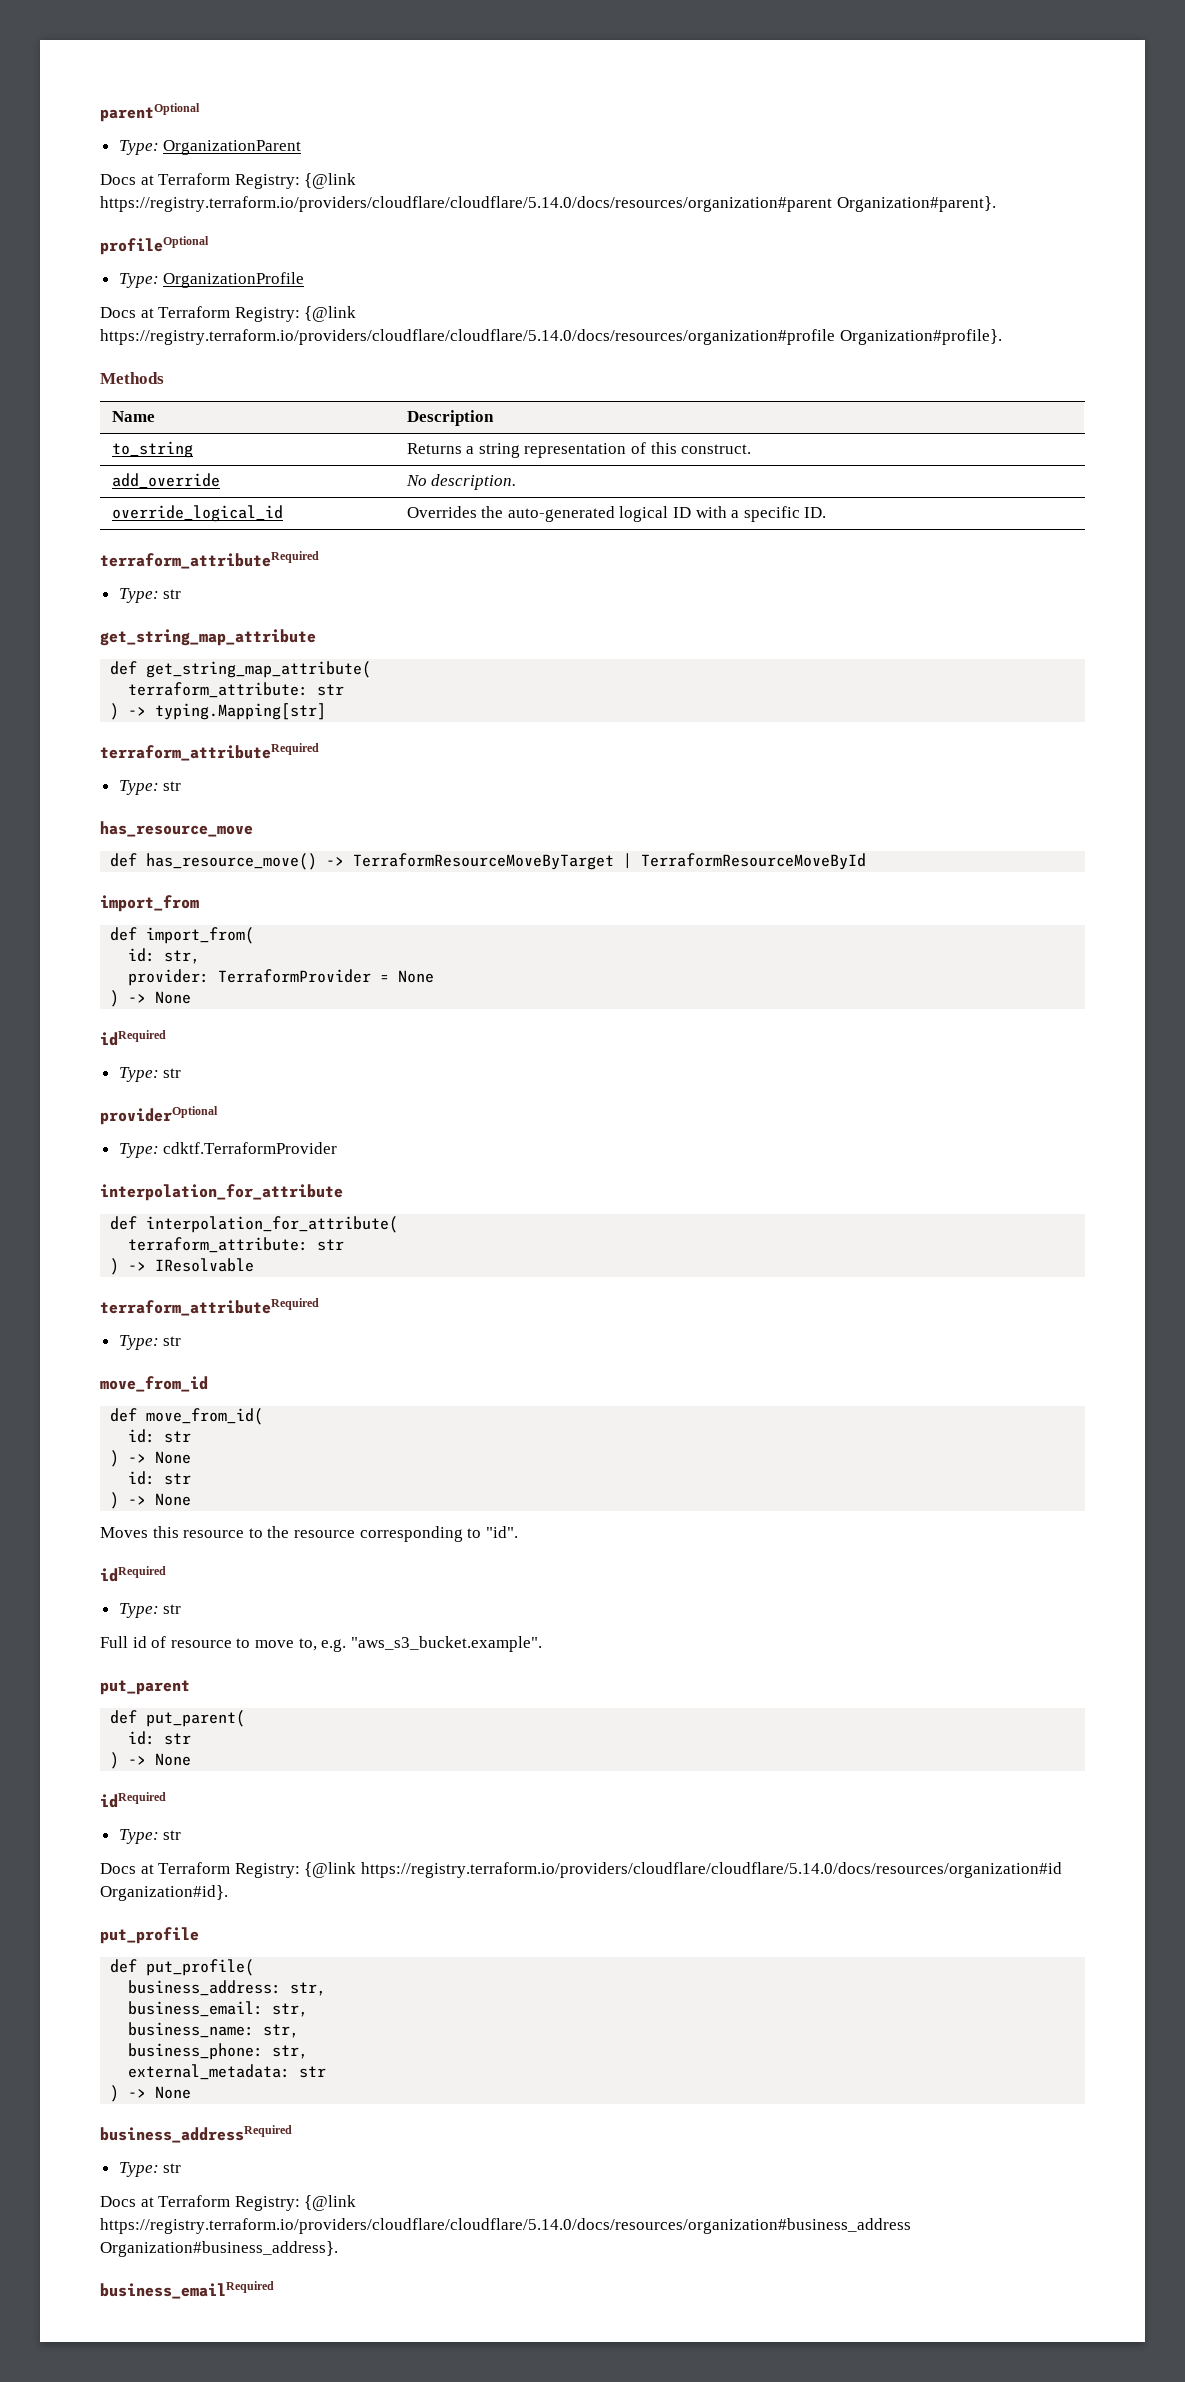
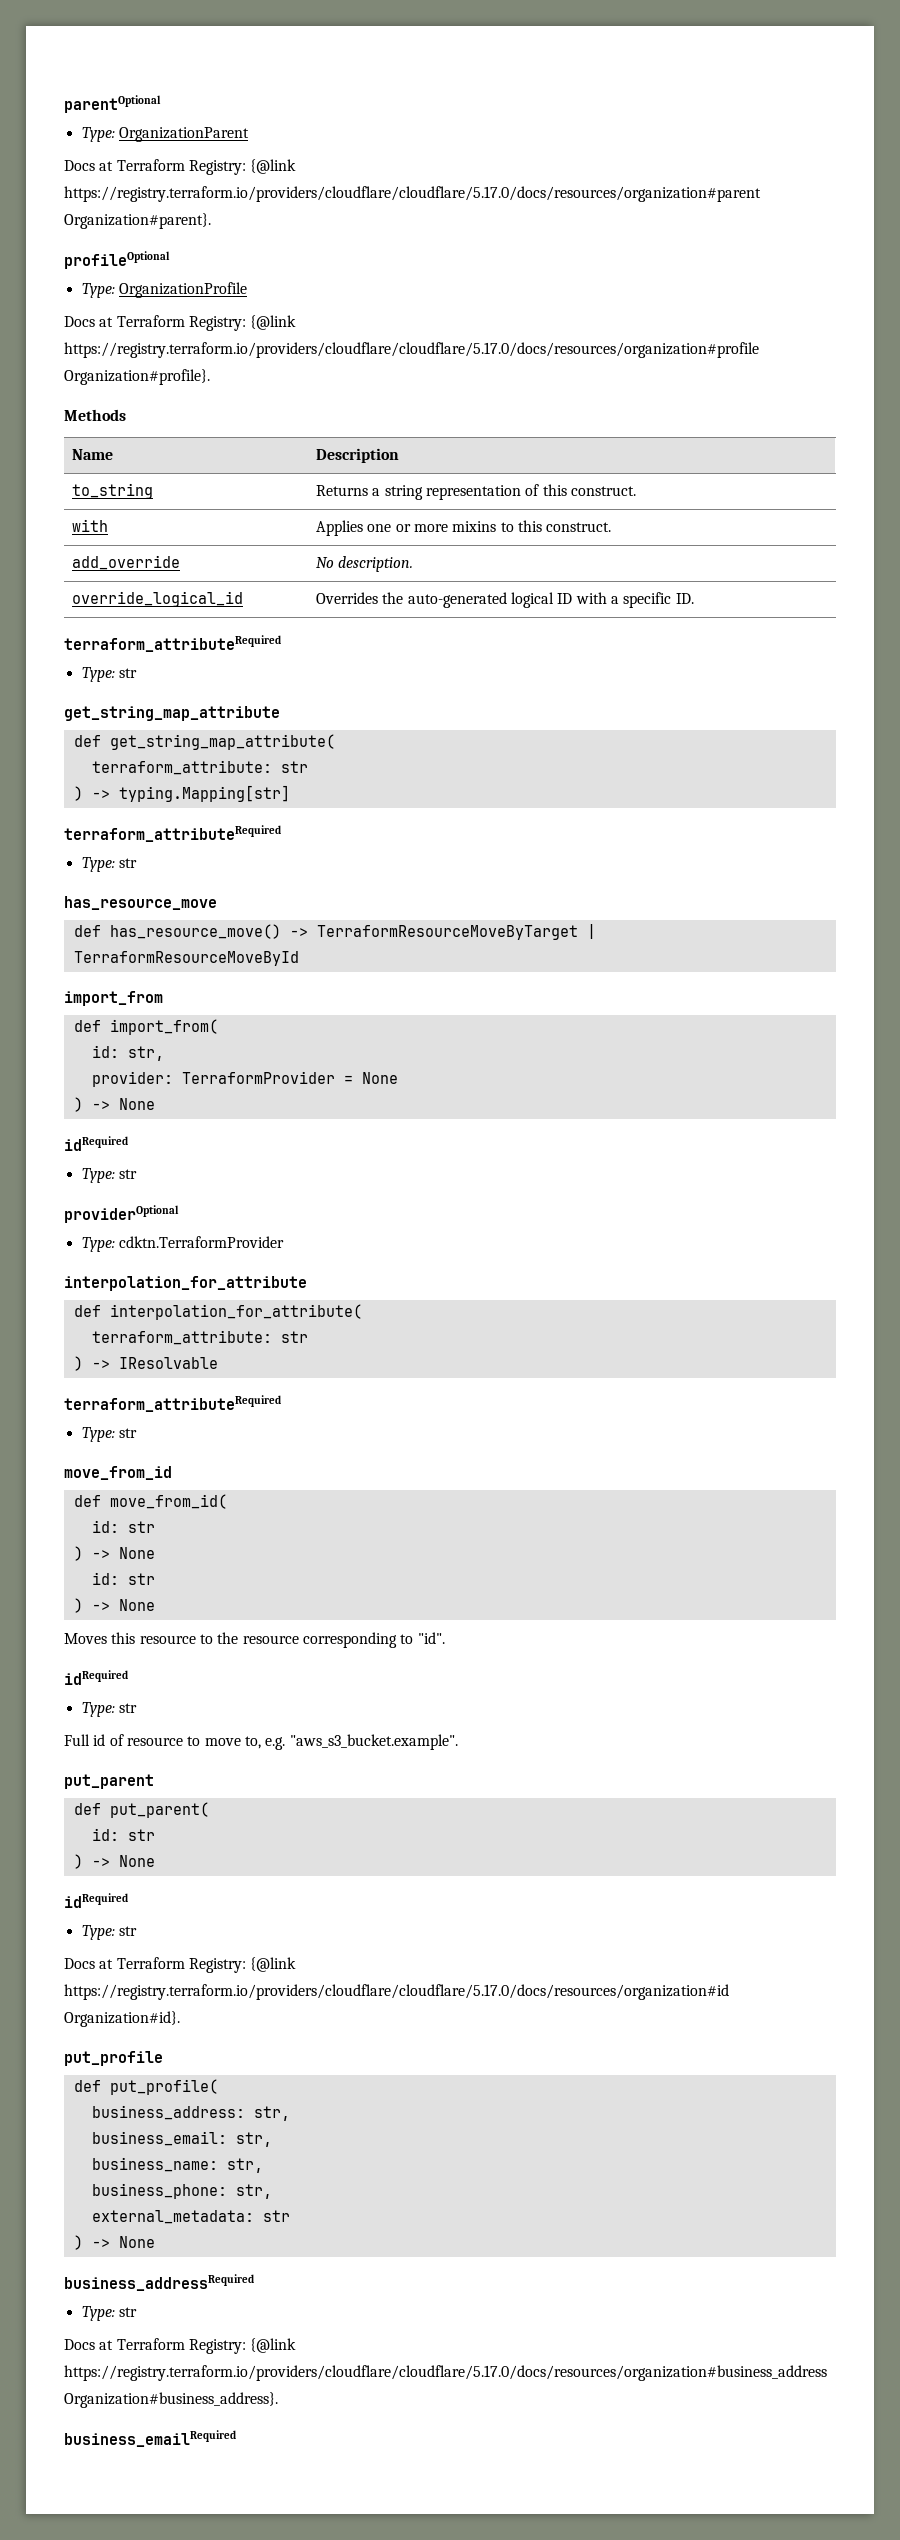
[100,196,832,212] https://registry.terraform.io/providers/cloudflare/cloudflare/5.14.0/docs/resources/organization#parent -> [64,186,761,202] https://registry.terraform.io/providers/cloudflare/cloudflare/5.17.0/docs/resources/organization#parent
[100,329,835,345] https://registry.terraform.io/providers/cloudflare/cloudflare/5.14.0/docs/resources/organization#profile -> [64,342,759,358] https://registry.terraform.io/providers/cloudflare/cloudflare/5.17.0/docs/resources/organization#profile
(752, 449) none -> [72,519,109,532] [316,520,612,536] // with | Applies one or more mixins to this construct.
[163,1142,338,1154] cdktf.TerraformProvider -> [118,1236,284,1248] cdktn.TerraformProvider
[360,1862,1062,1878] https://registry.terraform.io/providers/cloudflare/cloudflare/5.14.0/docs/resources/organization#id -> [64,1984,729,2000] https://registry.terraform.io/providers/cloudflare/cloudflare/5.17.0/docs/resources/organization#id
[100,2218,911,2234] https://registry.terraform.io/providers/cloudflare/cloudflare/5.14.0/docs/resources/organization#business_address -> [64,2365,827,2381] https://registry.terraform.io/providers/cloudflare/cloudflare/5.17.0/docs/resources/organization#business_address

